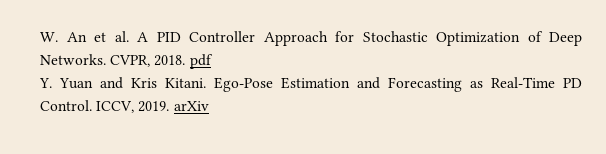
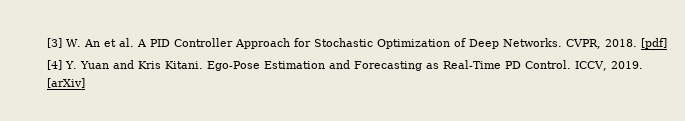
(40, 37) none -> [47,38,62,48] [3]
[189,54,213,69] pdf // -> [640,38,667,49] [47,60,62,70] [pdf] // [4]
[173,101,209,111] arXiv -> [47,78,85,88] [arXiv]

